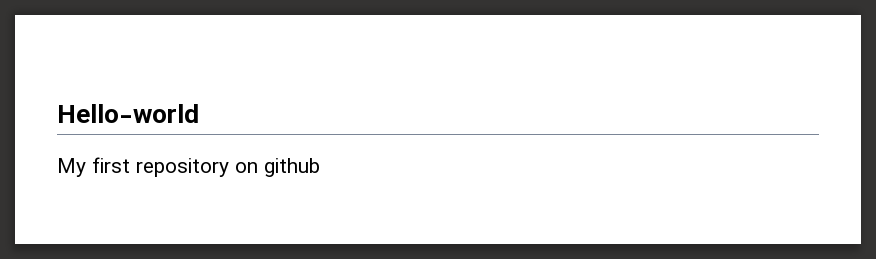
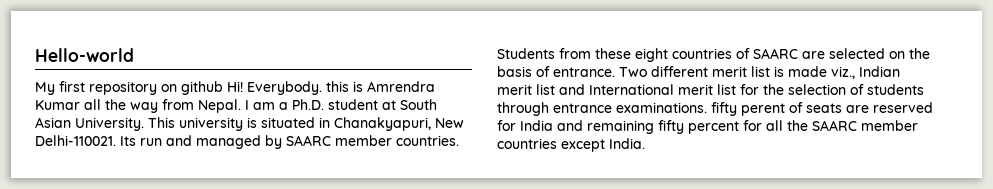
(320, 167) none -> [227,81,435,95] [35,99,437,113] [35,117,464,131] [35,135,459,149] [497,48,930,62] [497,66,900,79] [497,84,924,95] [497,102,933,116] [497,120,918,134] [497,138,645,152] Hi! Everybody. this is Amrendra Kumar all the way from Nepal. I am a Ph.D. student at South Asian University. This university is situated in Chanakyapuri, New Delhi-110021. Its run and managed by SAARC member countries. Students from these eight countries of SAARC are selected on the basis of entrance. Two different merit list is made viz., Indian merit list and International merit list for the selection of students through entrance examinations. fifty perent of seats are reserved for India and remaining fifty percent for all the SAARC member countries except India.

